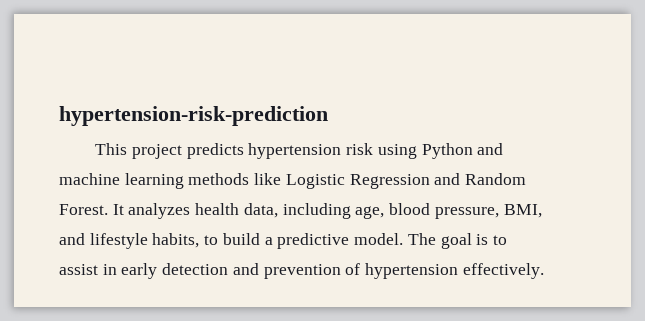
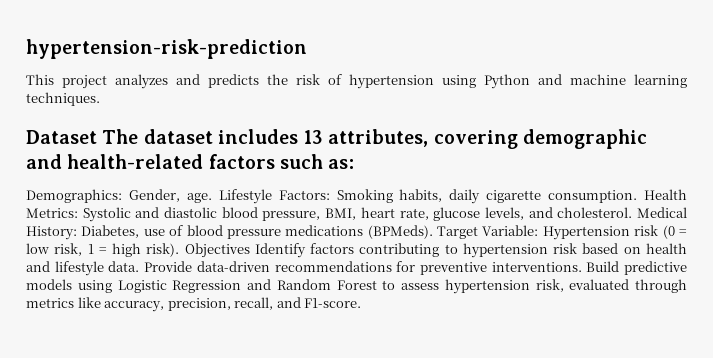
[186,143,374,159] predicts hypertension risk -> [115,74,434,89] analyzes and predicts the risk of hypertension
[188,173,527,189] [59,203,542,219] [59,233,507,249] [59,263,544,279] methods like Logistic Regression and Random Forest. It analyzes health data, including age, blood pressure, BMI, and lifestyle habits, to build a predictive model. The goal is to assist in early detection and prevention of hypertension effectively. -> [26,92,100,106] [26,129,647,149] [26,154,355,169] [26,189,687,204] [26,207,687,222] [26,225,687,240] [26,243,687,258] [26,261,687,276] [26,279,687,294] [26,297,362,312] techniques. // Dataset The dataset includes 13 attributes, covering demographic and health-related factors such as: // Demographics: Gender, age. Lifestyle Factors: Smoking habits, daily cigarette consumption. Health Metrics: Systolic and diastolic blood pressure, BMI, heart rate, glucose levels, and cholesterol. Medical History: Diabetes, use of blood pressure medications (BPMeds). Target Variable: Hypertension risk (0 = low risk, 1 = high risk). Objectives Identify factors contributing to hypertension risk based on health and lifestyle data. Provide data-driven recommendations for preventive interventions. Build predictive models using Logistic Regression and Random Forest to assess hypertension risk, evaluated through metrics like accuracy, precision, recall, and F1-score.

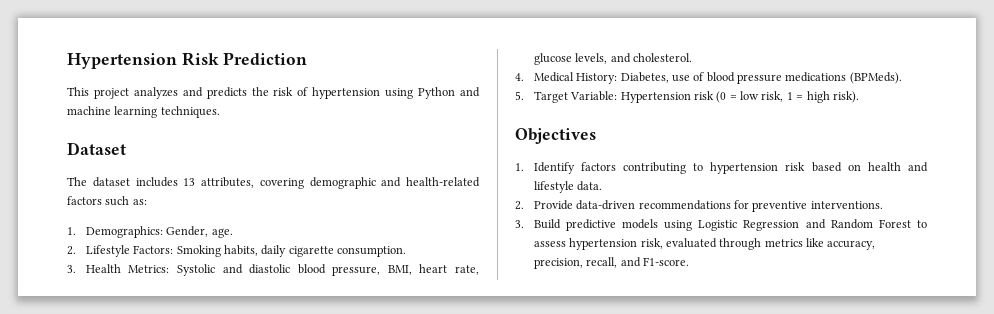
[26,39,307,59] hypertension-risk-prediction -> [67,52,308,69] Hypertension Risk Prediction
(97, 137) none -> (126, 148) //
(355, 164) none -> [67,227,76,235] 1.
(212, 198) none -> [67,246,76,255] // 2.
(638, 196) none -> [67,265,76,273] // 3.
(633, 212) none -> [515,73,524,81] // 4.
(433, 232) none -> [515,91,524,100] // 5.
(180, 250) none -> (859, 97) //
(250, 250) none -> [515,163,524,171] // 1.
(140, 266) none -> [515,201,524,210] // 2.
(582, 267) none -> [515,220,524,228] // 3.

